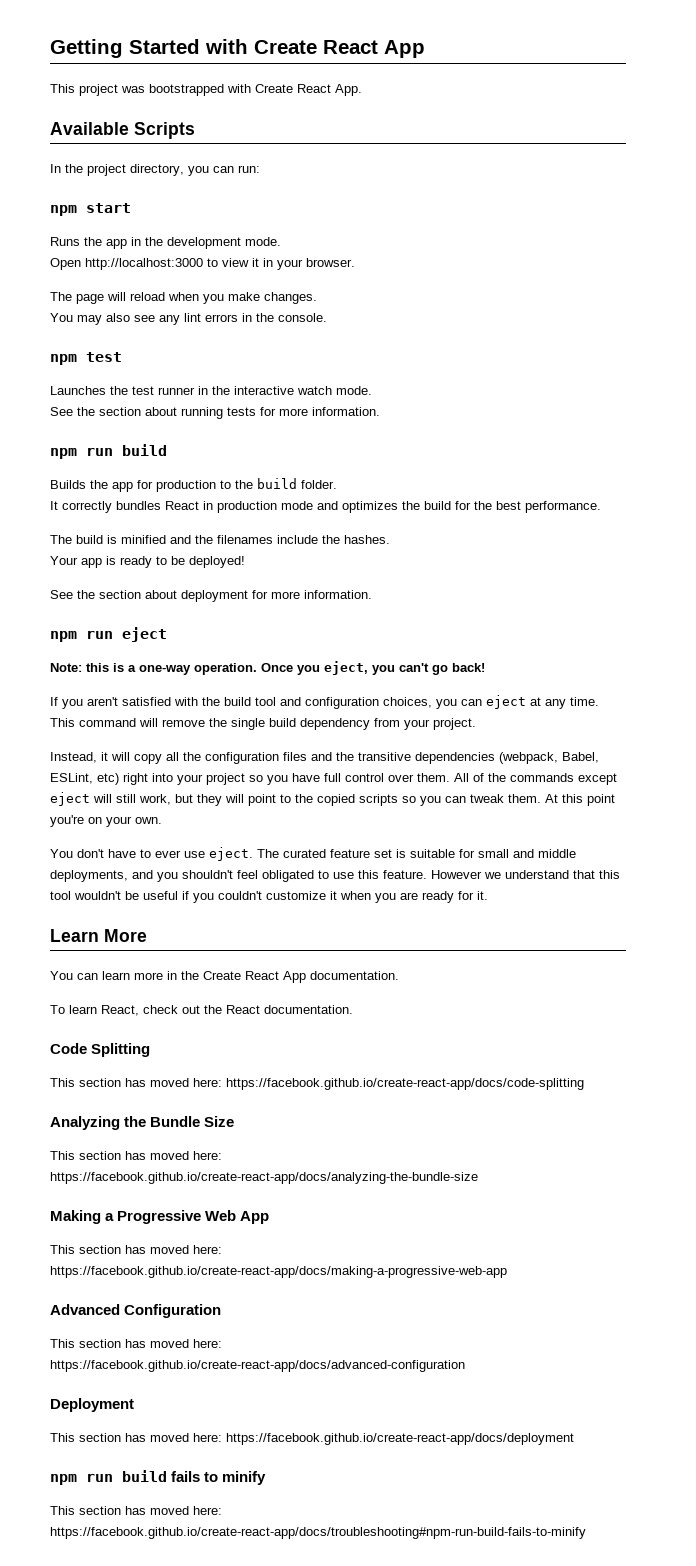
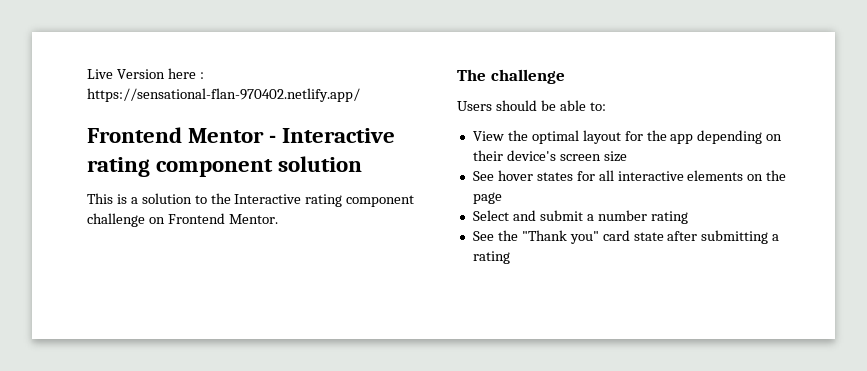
[50,39,425,58] [50,84,362,96] [50,122,195,139] [50,164,260,176] [50,203,131,216] [50,237,281,249] [50,258,355,270] [50,292,317,304] [50,313,327,325] [50,352,122,365] [50,386,372,395] [50,407,380,419] [50,444,167,459] [50,478,337,492] [50,501,601,513] [50,535,390,544] [50,556,245,568] [50,590,372,602] [50,627,167,642] [50,661,485,675] [50,695,599,709] [50,718,476,730] [50,752,599,764] [50,773,617,785] [50,792,615,806] [50,815,162,827] [50,847,576,861] [50,870,620,882] [50,891,488,903] [50,929,147,942] [50,971,399,983] [50,1005,353,1016] [50,1043,151,1057] [50,1078,584,1090] [50,1116,235,1130] [50,1151,222,1160] [50,1172,478,1184] [50,1210,270,1224] [50,1245,222,1254] [50,1266,507,1278] [50,1304,222,1318] [50,1339,222,1348] [50,1360,465,1372] [50,1398,134,1412] [50,1433,574,1445] [50,1470,267,1485] [50,1506,222,1515] [50,1527,586,1539] Getting Started with Create React App // This project was bootstrapped with Create React App. // Available Scripts // In the project directory, you can run: // npm start // Runs the app in the development mode. // Open http://localhost:3000 to view it in your browser. // The page will reload when you make changes. // You may also see any lint errors in the console. // npm test // Launches the test runner in the interactive watch mode. // See the section about running tests for more information. // npm run build // Builds the app for production to the build folder. // It correctly bundles React in production mode and optimizes the build for the best performance. // The build is minified and the filenames include the hashes. // Your app is ready to be deployed! // See the section about deployment for more information. // npm run eject // Note: this is a one-way operation. Once you eject, you can't go back! // If you aren't satisfied with the build tool and configuration choices, you can eject at any time. This command will remove the single build dependency from your project. // Instead, it will copy all the configuration files and the transitive dependencies (webpack, Babel, ESLint, etc) right into your project so you have full control over them. All of the commands except eject will still work, but they will point to the copied scripts so you can tweak them. At this point you're on your own. // You don't have to ever use eject. The curated feature set is suitable for small and middle deployments, and you shouldn't feel obligated to use this feature. However we understand that this tool wouldn't be useful if you couldn't customize it when you are ready for it. // Learn More // You can learn more in the Create React App documentation. // To learn React, check out the React documentation. // Code Splitting // This section has moved here: https://facebook.github.io/create-react-app/docs/code-splitting // Analyzing the Bundle Size // This section has moved here: https://facebook.github.io/create-react-app/docs/analyzing-the-bundle-size // Making a Progressive Web App // This section has moved here: https://facebook.github.io/create-react-app/docs/making-a-progressive-web-app // Advanced Configuration // This section has moved here: https://facebook.github.io/create-react-app/docs/advanced-configuration // Deployment // This section has moved here: https://facebook.github.io/create-react-app/docs/deployment // npm run build fails to minify // This section has moved here: https://facebook.github.io/create-react-app/docs/troubleshooting#npm-run-build-fails-to-minify -> [87,68,204,79] [87,88,360,102] [87,127,396,143] [87,156,363,177] [87,193,415,207] [87,213,278,227] [457,69,565,84] [457,100,606,111] [472,130,783,144] [472,150,627,162] [472,170,787,181] [472,192,502,204] [472,210,688,224] [472,230,780,244] [472,251,510,264] Live Version here : https://sensational-flan-970402.netlify.app/ // Frontend Mentor - Interactive rating component solution // This is a solution to the Interactive rating component challenge on Frontend Mentor. // The challenge // Users should be able to: // View the optimal layout for the app depending on their device's screen size // See hover states for all interactive elements on the page // Select and submit a number rating // See the "Thank you" card state after submitting a rating

